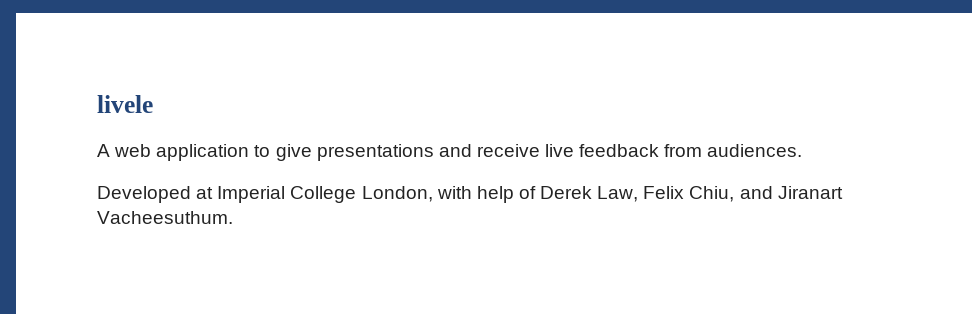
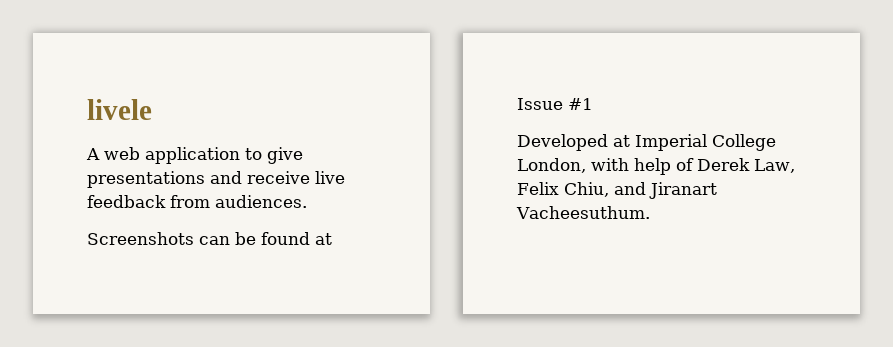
(803, 150) none -> [87,232,332,245] [517,98,593,110] // Screenshots can be found at Issue #1

